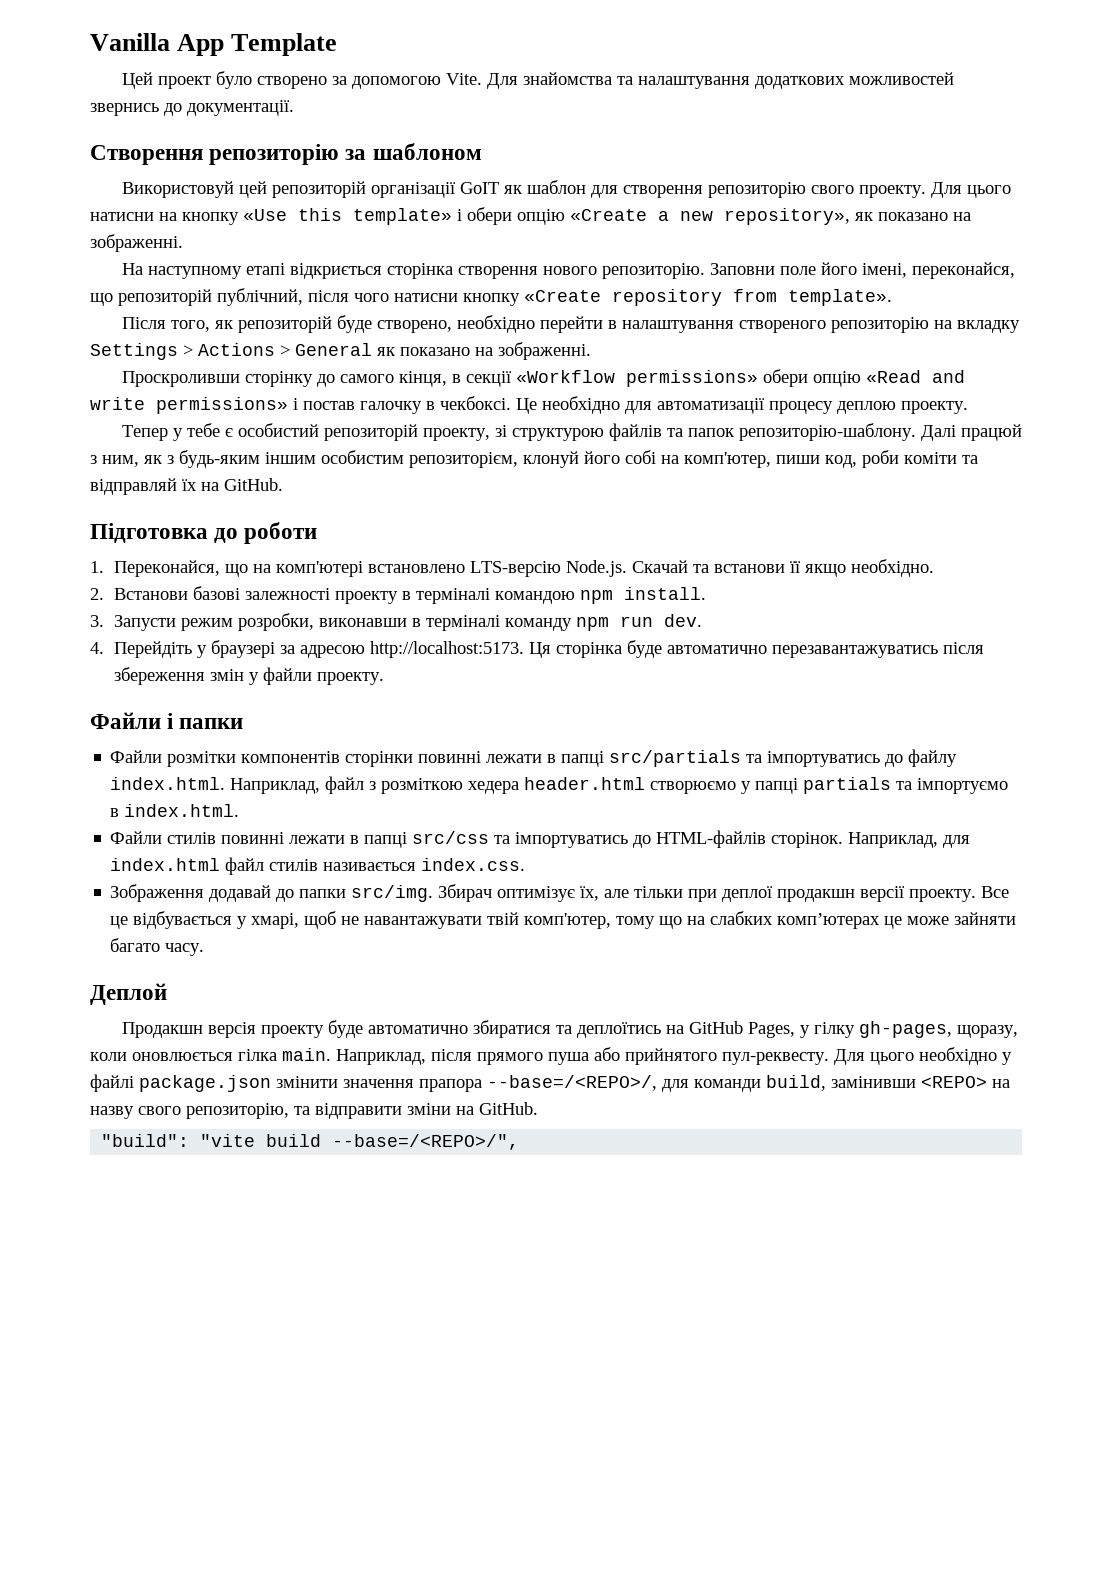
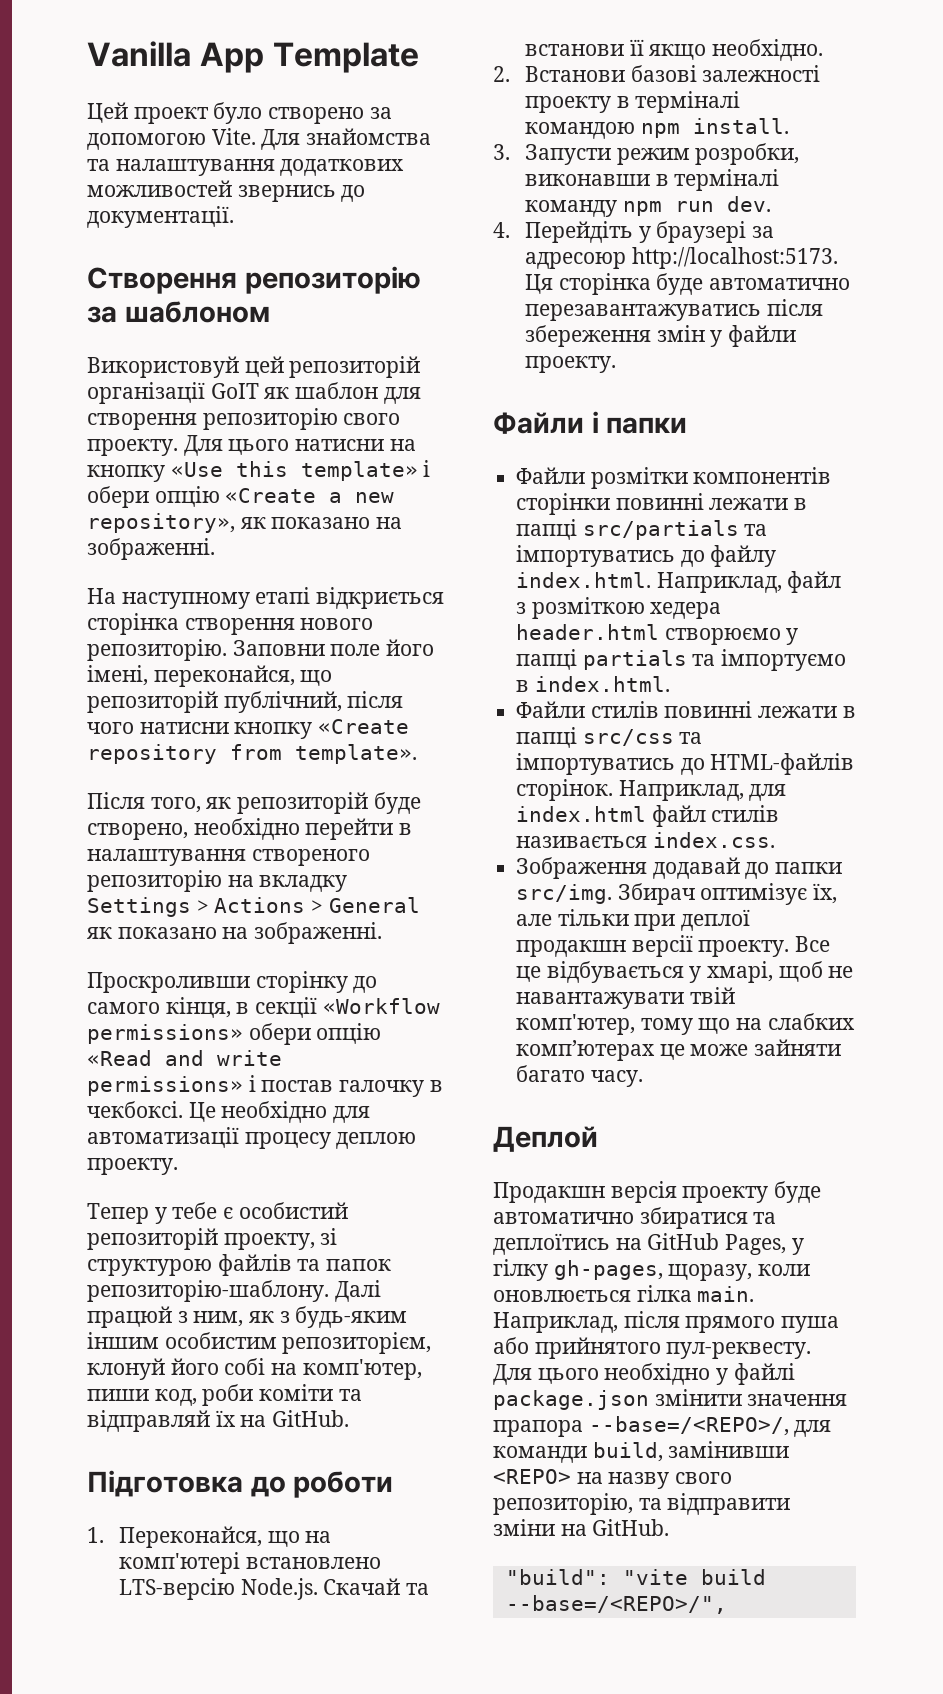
[300,645,366,658] адресою -> [524,252,626,269] адресоюр

